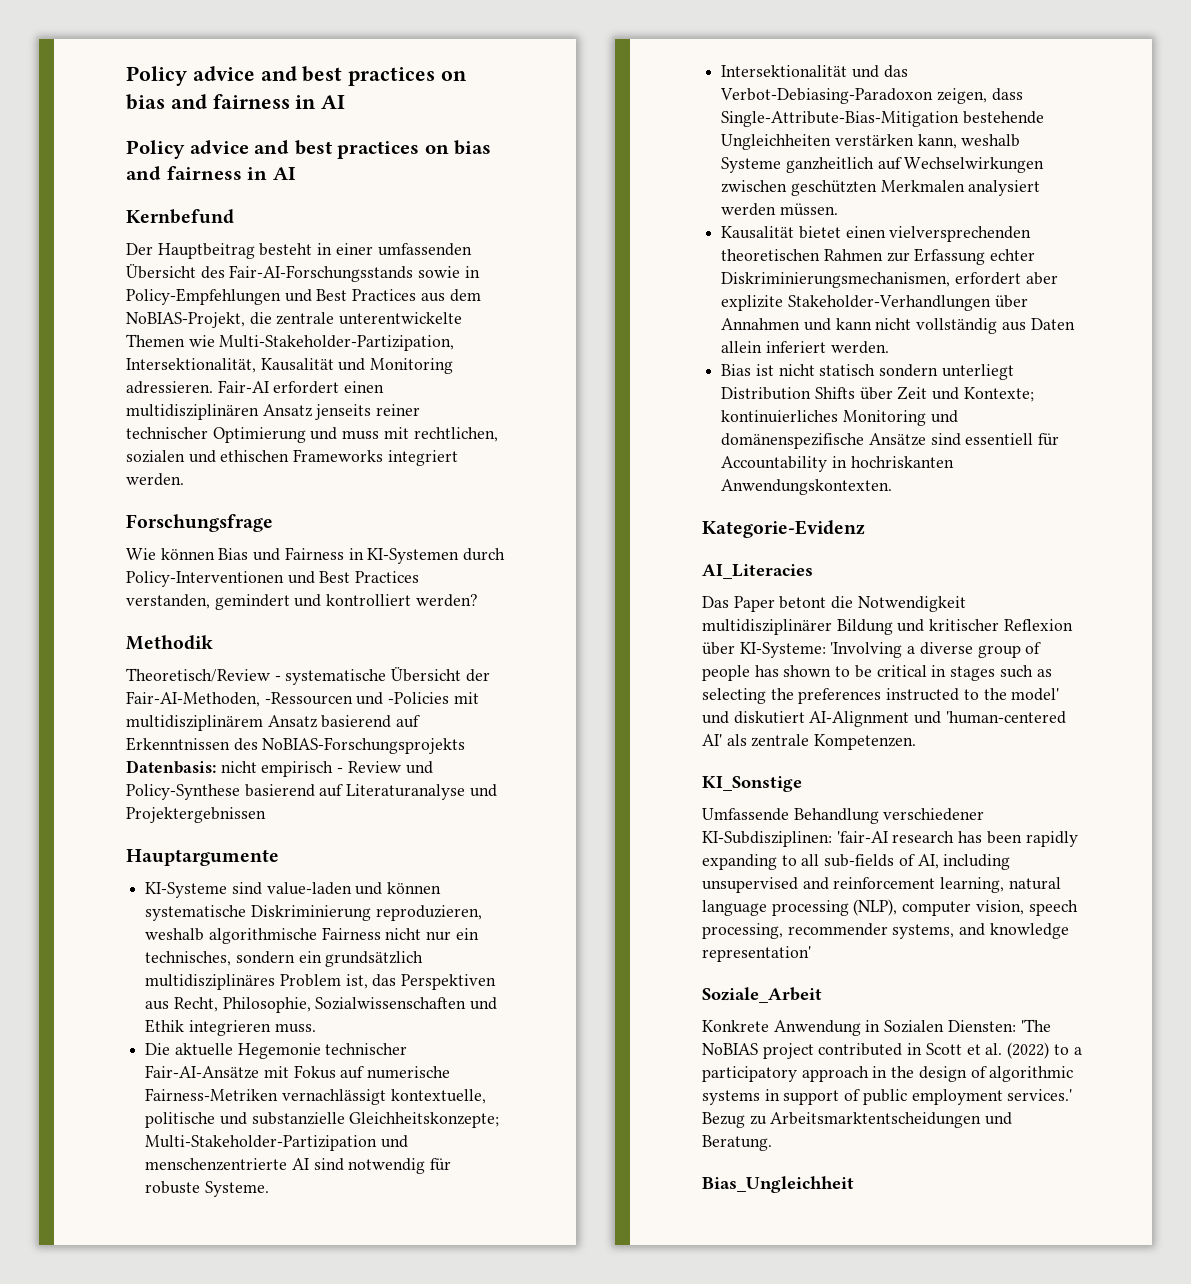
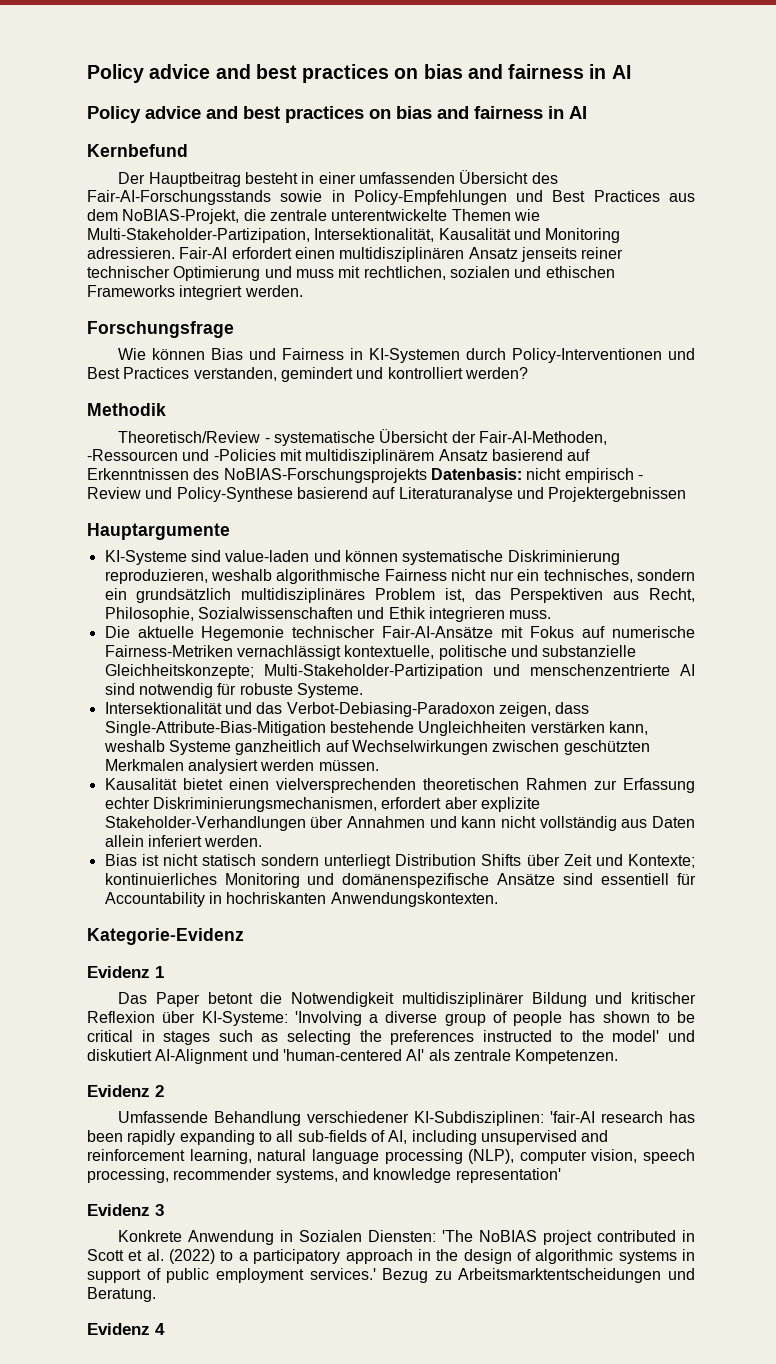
[702,564,813,579] AI_Literacies -> [87,966,164,978] Evidenz 1
[702,776,802,792] KI_Sonstige -> [87,1085,164,1097] Evidenz 2
[702,987,822,1003] Soziale_Arbeit -> [87,1204,164,1216] Evidenz 3
[702,1176,854,1193] Bias_Ungleichheit -> [87,1323,165,1335] Evidenz 4

